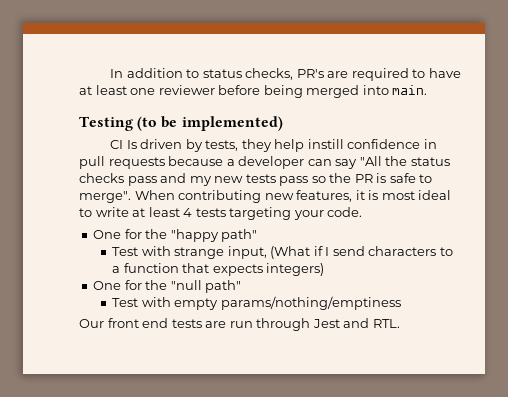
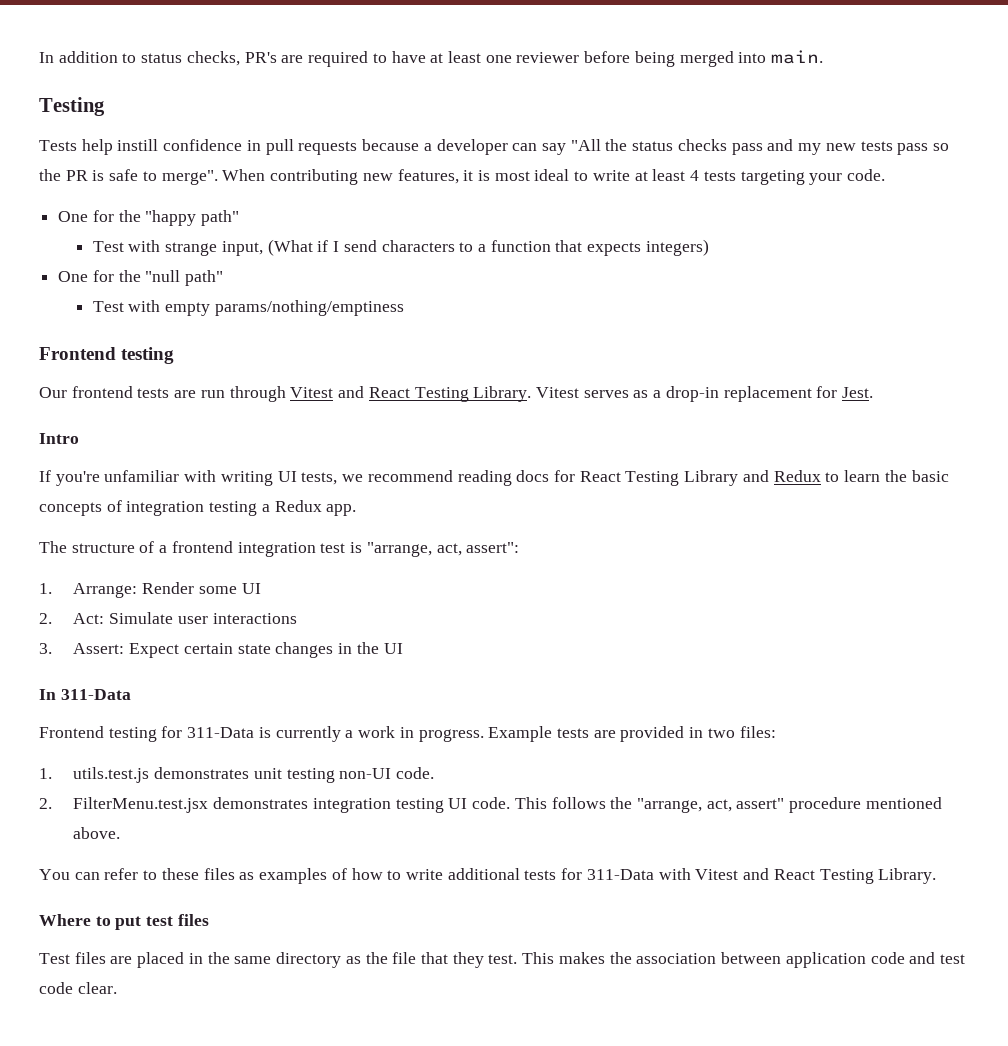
[137,116,283,131] [110,139,272,152] (to be implemented) // CI Is driven by tests, they -> [39,140,77,151] // Tests
(401, 303) none -> [39,347,175,364] // Frontend testing
[107,318,169,328] front end -> [71,386,133,398] frontend
[312,318,400,328] Jest and RTL. -> [290,386,874,402] [39,433,79,444] [39,470,949,486] [39,500,357,516] [39,541,520,557] [39,582,261,598] [39,612,297,624] [39,642,403,658] [39,689,131,700] [39,726,776,742] [39,767,435,783] [39,797,942,813] [73,827,121,839] [39,868,937,884] [39,914,209,930] [39,952,965,968] [39,982,117,994] Vitest and React Testing Library. Vitest serves as a drop-in replacement for Jest. // Intro // If you're unfamiliar with writing UI tests, we recommend reading docs for React Testing Library and Redux to learn the basic concepts of integration testing a Redux app. // The structure of a frontend integration test is "arrange, act, assert": // 1. Arrange: Render some UI // 2. Act: Simulate user interactions // 3. Assert: Expect certain state changes in the UI // In 311-Data // Frontend testing for 311-Data is currently a work in progress. Example tests are provided in two files: // 1. utils.test.js demonstrates unit testing non-UI code. // 2. FilterMenu.test.jsx demonstrates integration testing UI code. This follows the "arrange, act, assert" procedure mentioned above. // You can refer to these files as examples of how to write additional tests for 311-Data with Vitest and React Testing Library. // Where to put test files // Test files are placed in the same directory as the file that they test. This makes the association between application code and test code clear.

